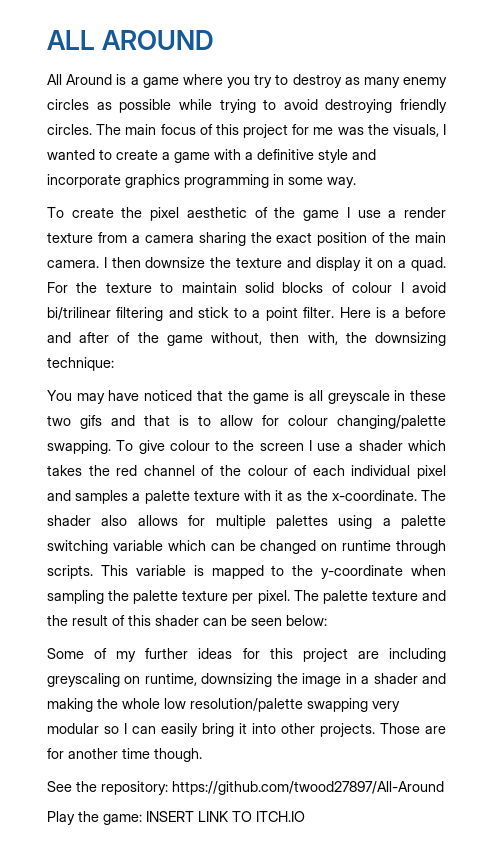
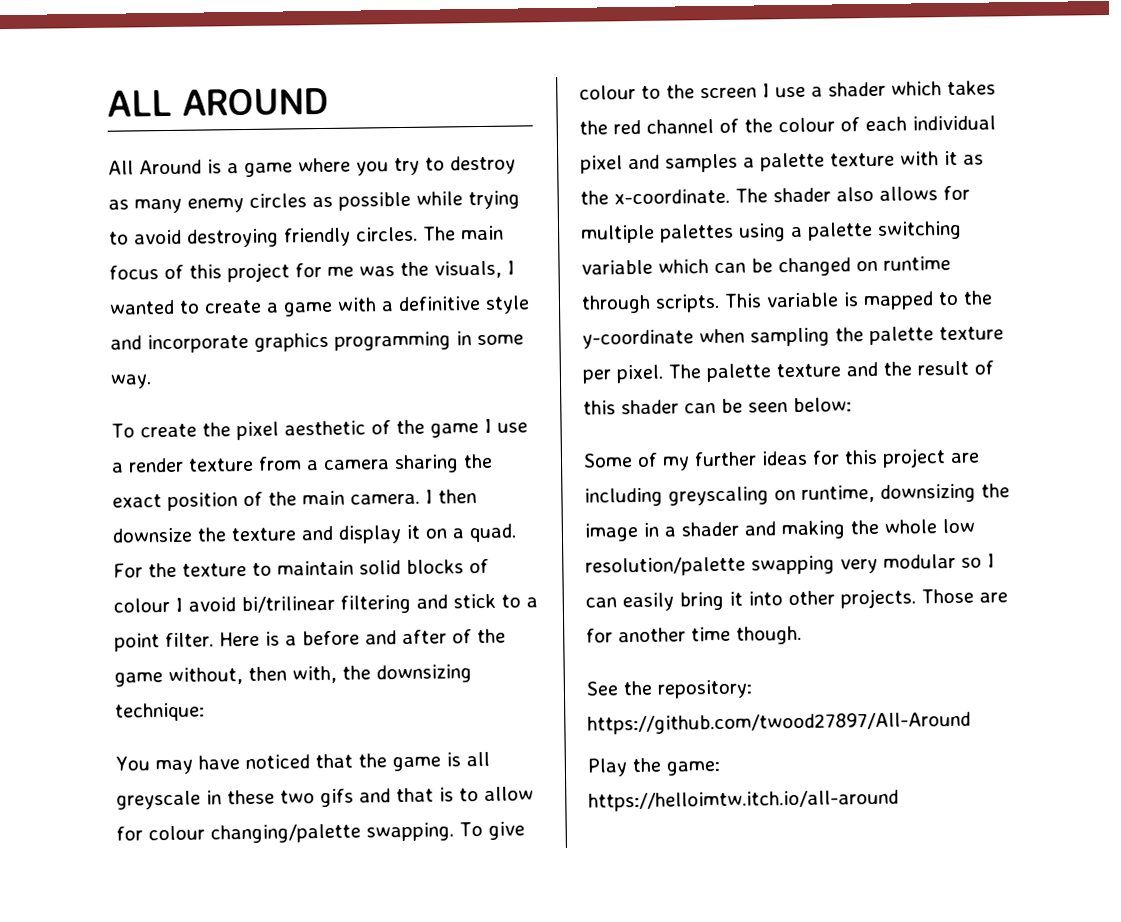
[146,811,305,822] INSERT LINK TO ITCH.IO -> [588,789,899,812] https://helloimtw.itch.io/all-around

